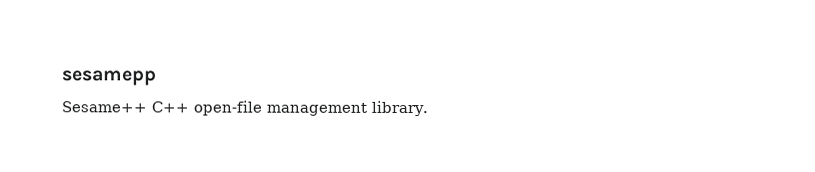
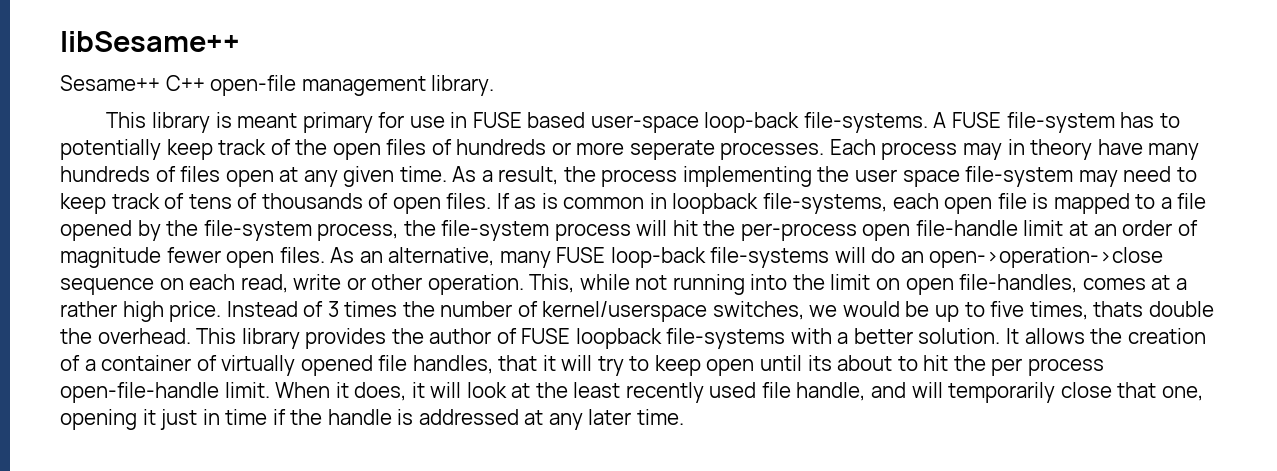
[62,70,157,86] sesamepp -> [60,31,240,52] libSesame++
(428, 108) none -> [106,112,1180,133] [60,139,1200,160] [60,166,1197,187] [60,193,1207,214] [60,220,1198,241] [60,247,1164,268] [60,274,1187,295] [60,301,1214,322] [60,328,1206,349] [60,355,1104,376] [60,382,1203,403] [60,409,684,430] // This library is meant primary for use in FUSE based user-space loop-back file-systems. A FUSE file-system has to potentially keep track of the open files of hundreds or more seperate processes. Each process may in theory have many hundreds of files open at any given time. As a result, the process implementing the user space file-system may need to keep track of tens of thousands of open files. If as is common in loopback file-systems, each open file is mapped to a file opened by the file-system process, the file-system process will hit the per-process open file-handle limit at an order of magnitude fewer open files. As an alternative, many FUSE loop-back file-systems will do an open->operation->close sequence on each read, write or other operation. This, while not running into the limit on open file-handles, comes at a rather high price. Instead of 3 times the number of kernel/userspace switches, we would be up to five times, thats double the overhead. This library provides the author of FUSE loopback file-systems with a better solution. It allows the creation of a container of virtually opened file handles, that it will try to keep open until its about to hit the per process open-file-handle limit. When it does, it will look at the least recently used file handle, and will temporarily close that one, opening it just in time if the handle is addressed at any later time.

